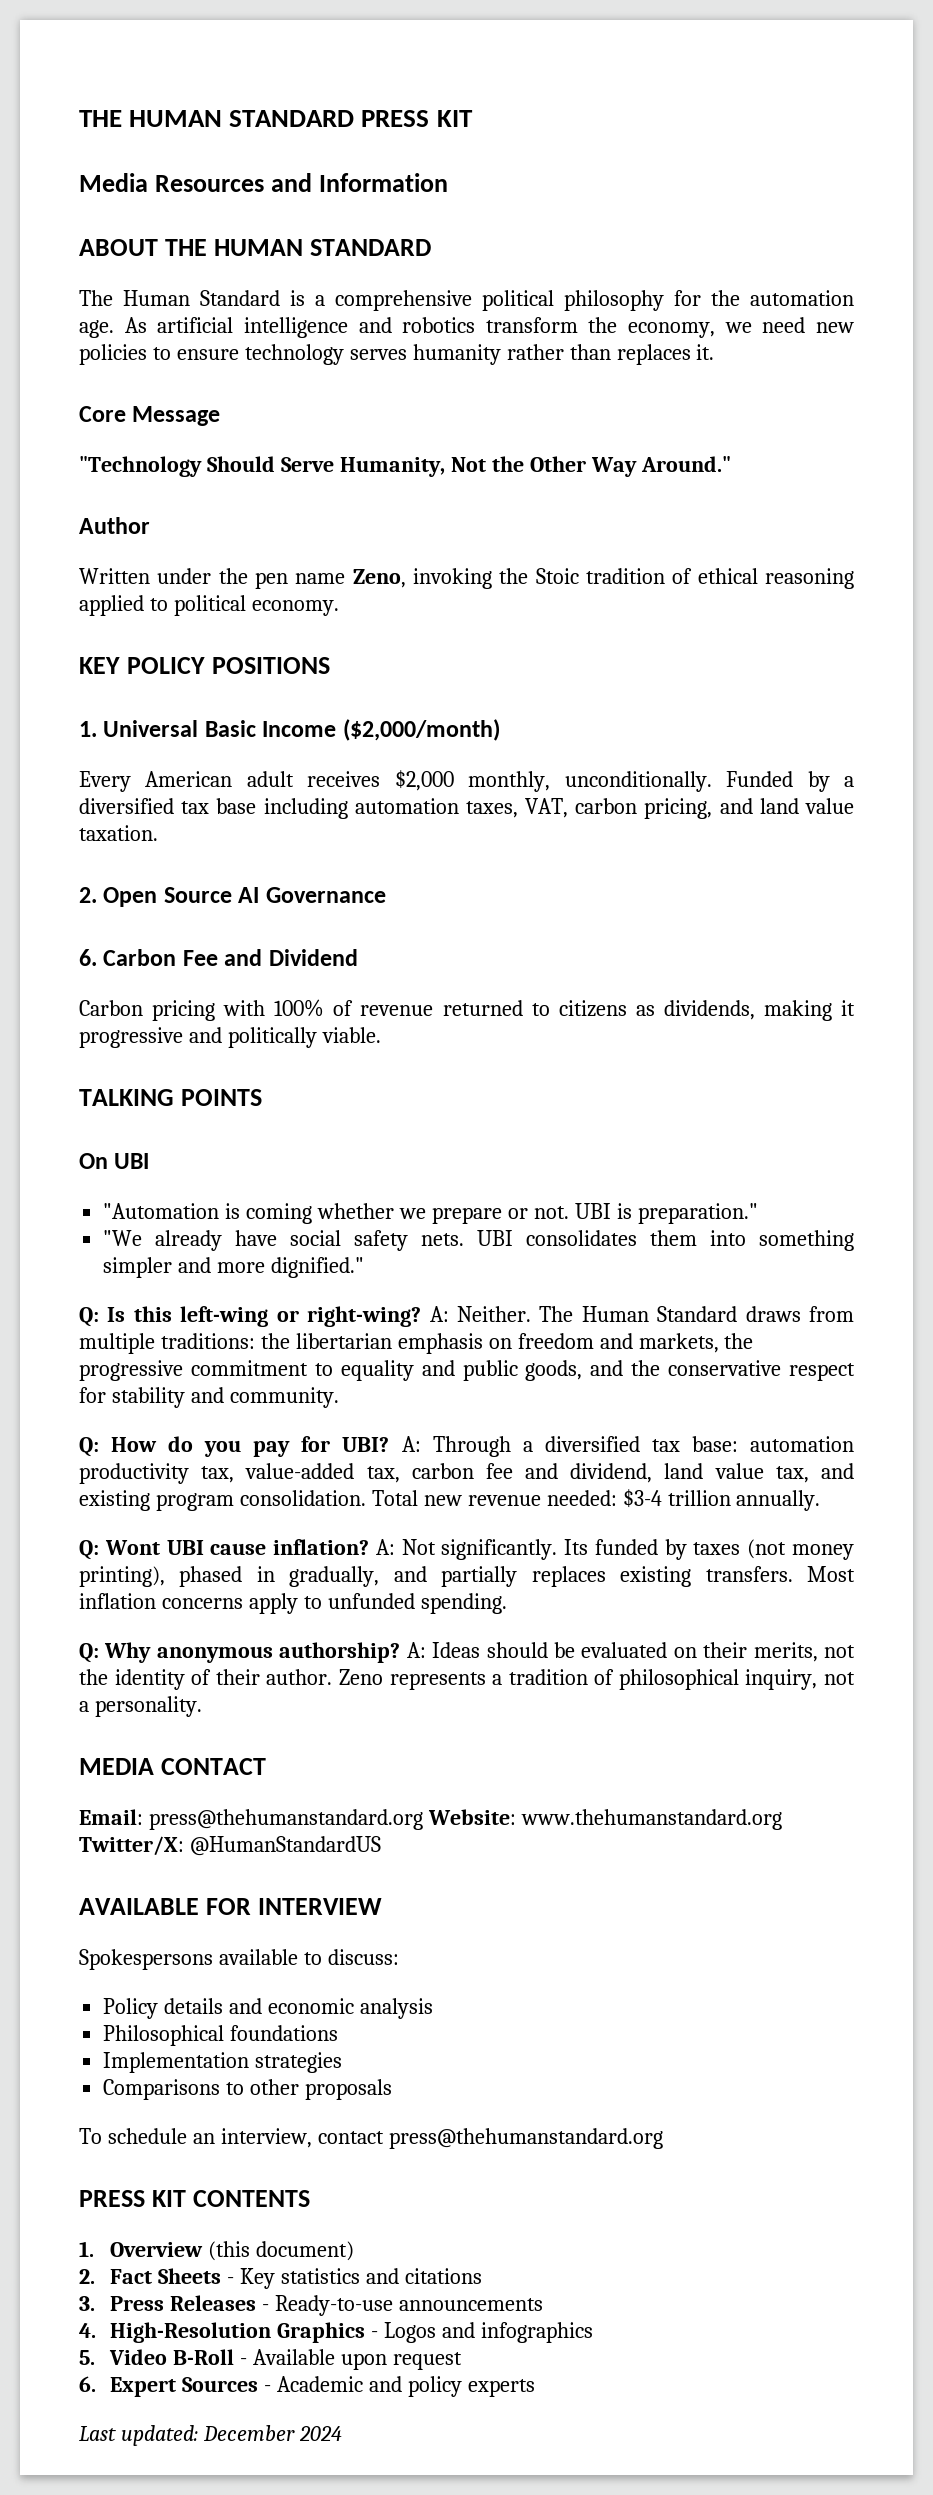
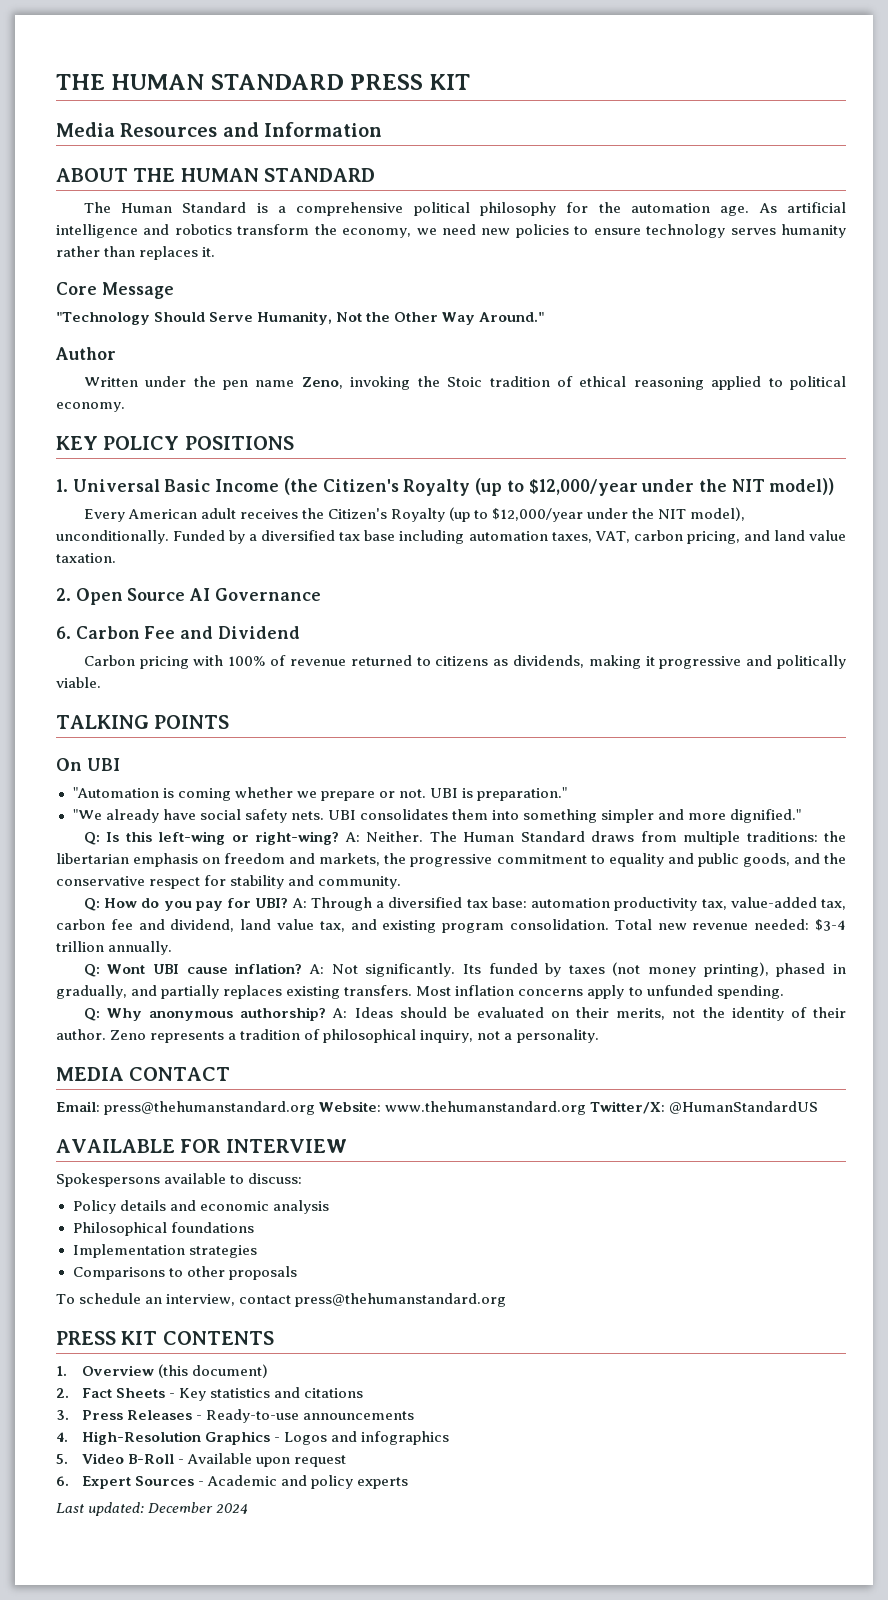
[342,719,500,741] [79,770,551,792] ($2,000/month) // Every American adult receives $2,000 monthly, -> [283,478,835,496] [83,507,746,522] (the Citizen's Royalty (up to $12,000/year under the NIT model)) // Every American adult receives the Citizen's Royalty (up to $12,000/year under the NIT model),

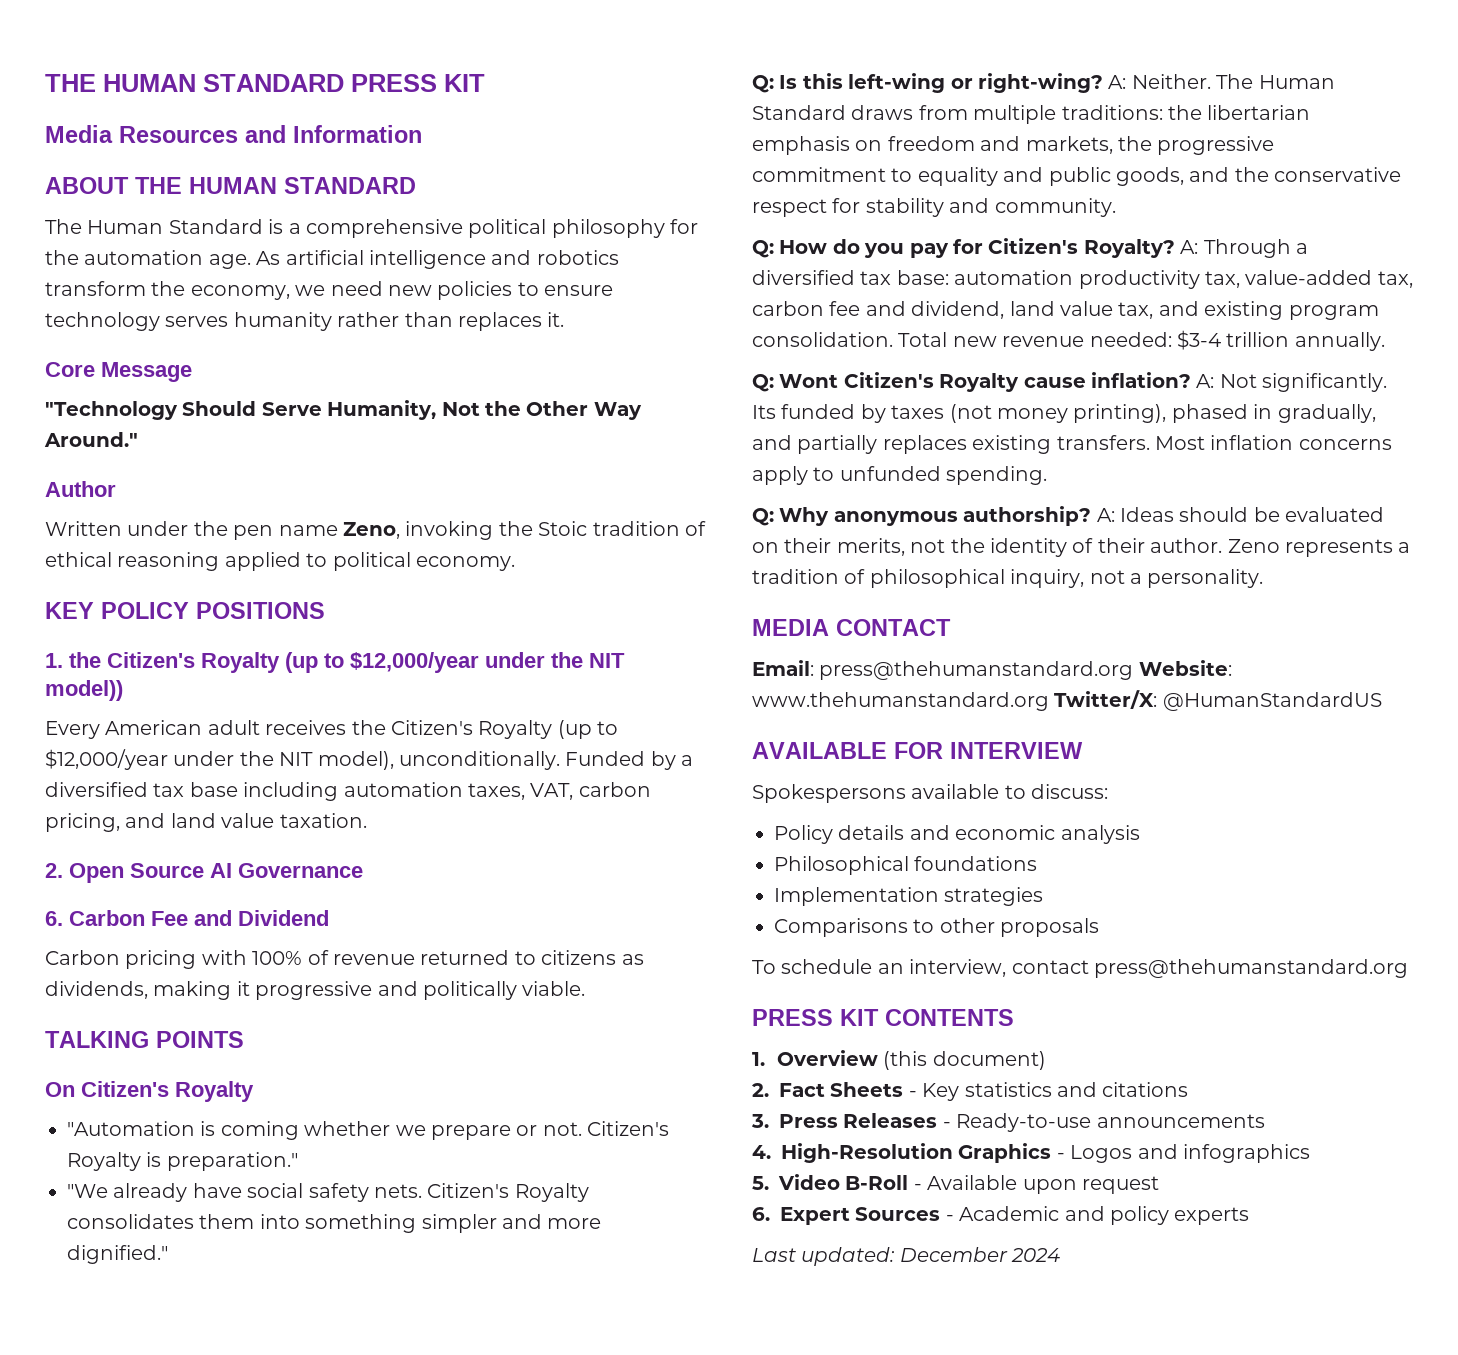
[72,478,318,495] Universal Basic Income (the -> [69,652,101,668] the
[86,758,120,771] UBI -> [81,1081,254,1102] Citizen's Royalty
[429,788,458,798] UBI -> [587,1121,670,1136] [67,1152,141,1171] Citizen's Royalty
[327,810,356,820] UBI -> [427,1183,589,1202] Citizen's Royalty
[255,898,289,908] UBI? -> [988,238,1175,258] Citizen's Royalty?
[153,964,180,974] UBI -> [843,372,1020,392] Citizen's Royalty

